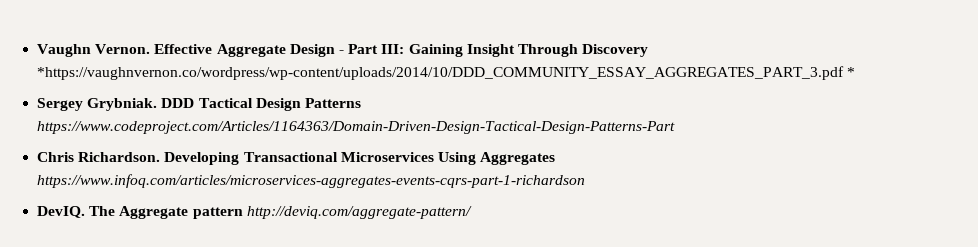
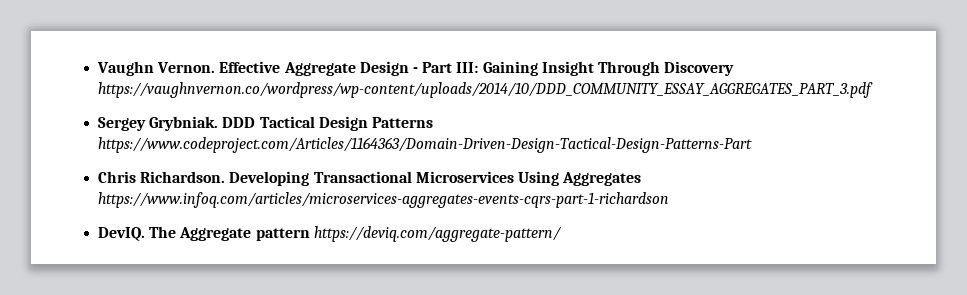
[37,66,856,80] *https://vaughnvernon.co/wordpress/wp-content/uploads/2014/10/DDD_COMMUNITY_ESSAY_AGGREGATES_PART_3.pdf * -> [98,82,874,98] https://vaughnvernon.co/wordpress/wp-content/uploads/2014/10/DDD_COMMUNITY_ESSAY_AGGREGATES_PART_3.pdf
[246,206,472,219] http://deviq.com/aggregate-pattern/ -> [313,226,562,242] https://deviq.com/aggregate-pattern/

